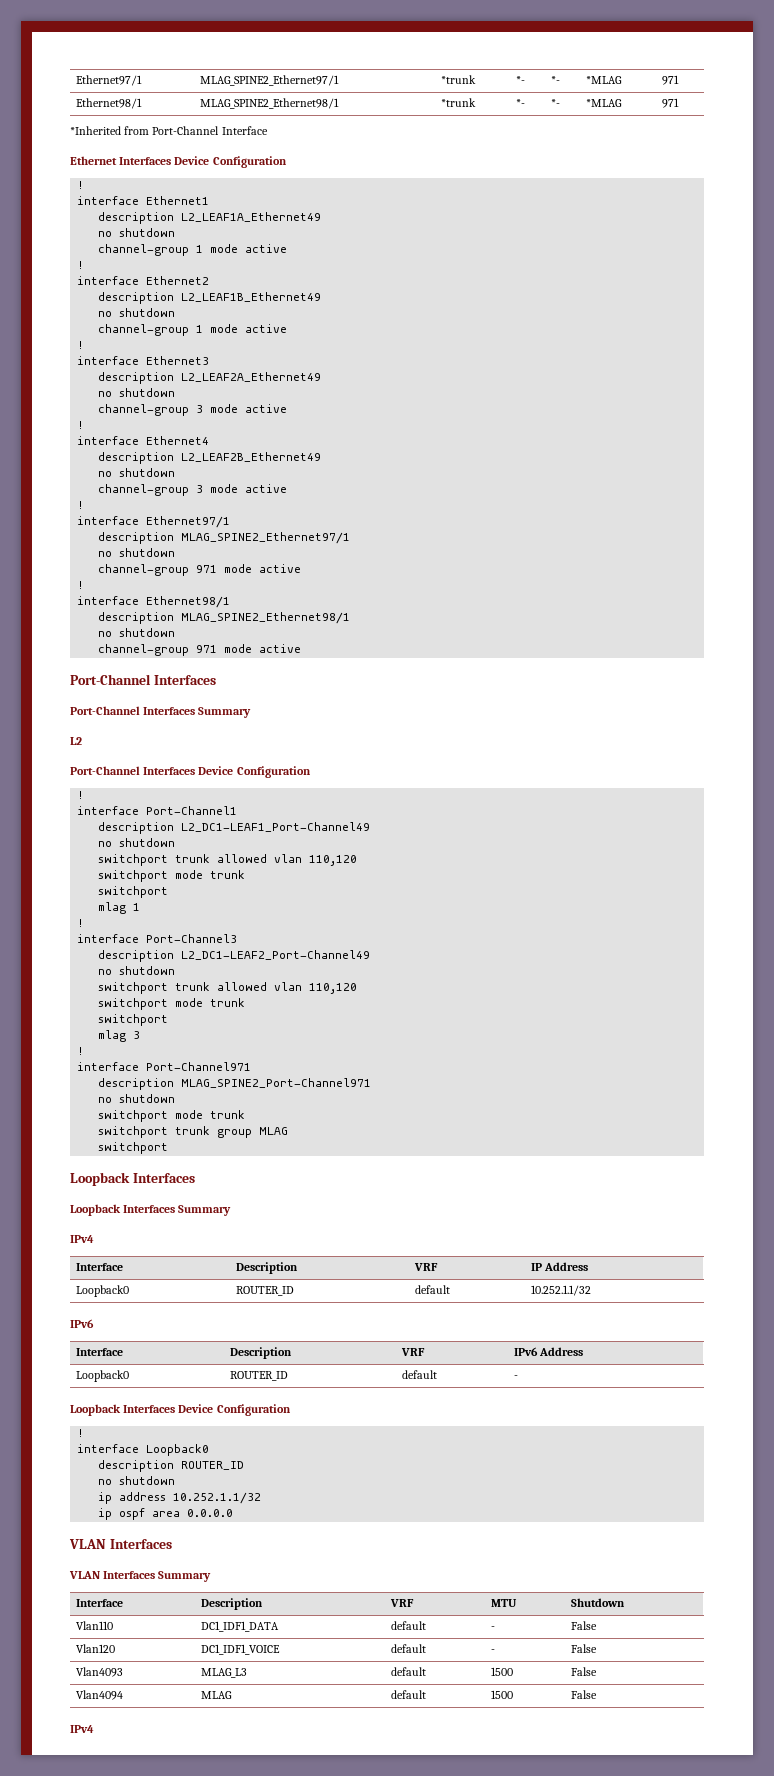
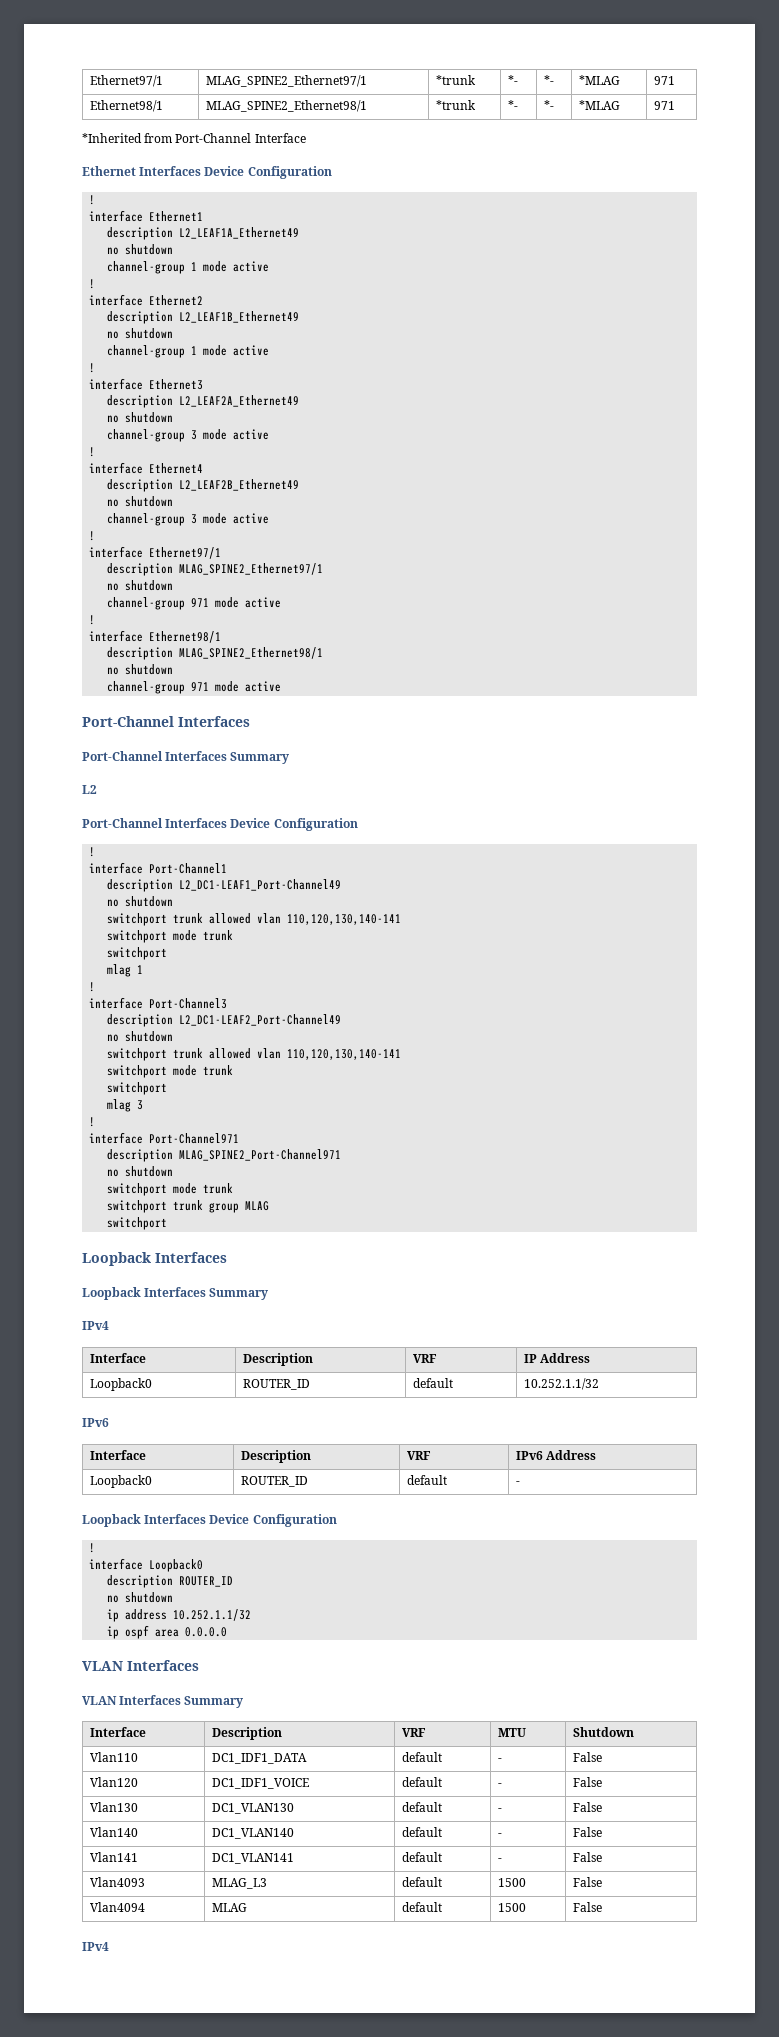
[309,855,358,866] 110,120 -> [287,914,402,925] 110,120,130,140-141
[309,983,358,994] 110,120 -> [287,1049,402,1060] 110,120,130,140-141
(597, 1648) none -> [90,1802,139,1812] [212,1803,295,1814] [402,1802,443,1812] [498,1808,503,1812] [573,1802,603,1812] [90,1827,139,1837] [212,1828,295,1839] [402,1827,443,1837] [498,1833,503,1837] [573,1827,603,1837] [90,1852,139,1862] [212,1853,295,1864] [402,1852,443,1862] [498,1858,503,1862] [573,1852,603,1862] // Vlan130 | DC1_VLAN130 | default | - | False // Vlan140 | DC1_VLAN140 | default | - | False // Vlan141 | DC1_VLAN141 | default | - | False

